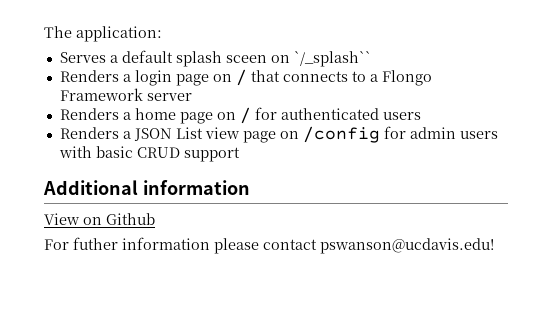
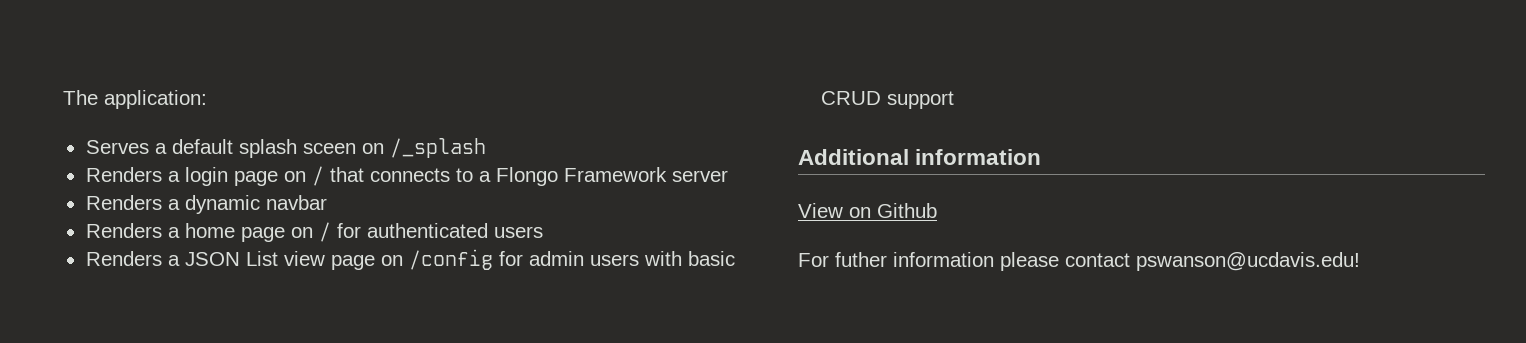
[293,51,371,67] `/_splash`` -> [389,138,486,158] /_splash
(192, 97) none -> [85,195,327,214] // Renders a dynamic navbar

